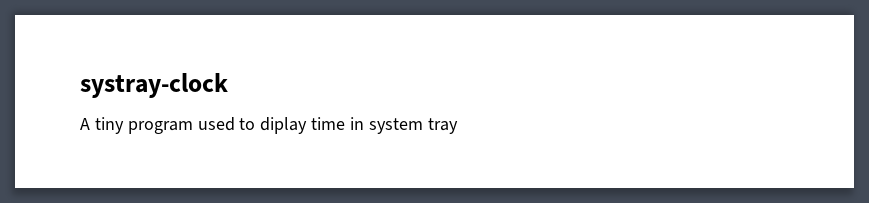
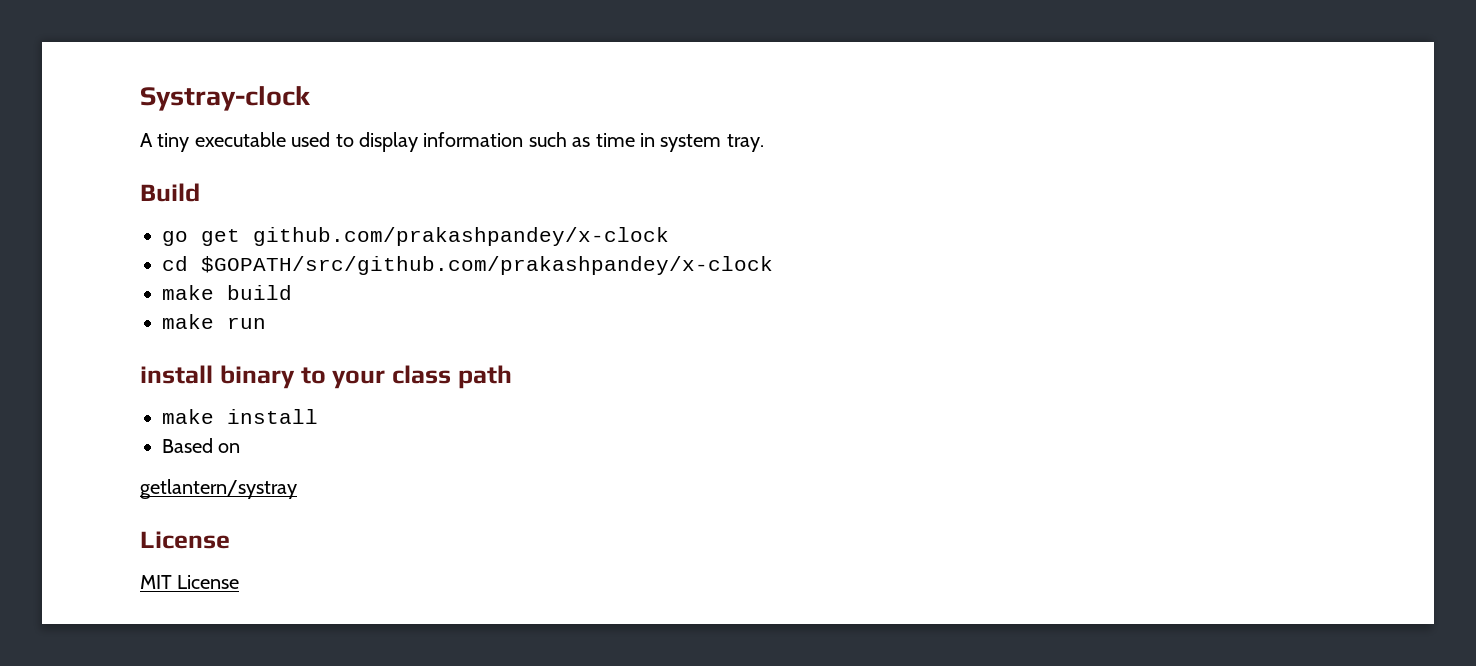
[80,73,228,98] systray-clock -> [140,86,310,111] Systray-clock
[127,121,193,134] program -> [194,132,286,147] executable
[260,117,458,134] diplay time in system tray -> [359,132,764,152] [140,183,200,202] [162,227,669,246] [162,256,773,275] [162,285,292,300] [162,314,266,329] [140,365,512,389] [162,409,318,424] [162,438,241,453] [140,479,297,499] [140,531,230,549] [140,575,240,589] display information such as time in system tray. // Build // go get github.com/prakashpandey/x-clock // cd $GOPATH/src/github.com/prakashpandey/x-clock // make build // make run // install binary to your class path // make install // Based on // getlantern/systray // License // MIT License

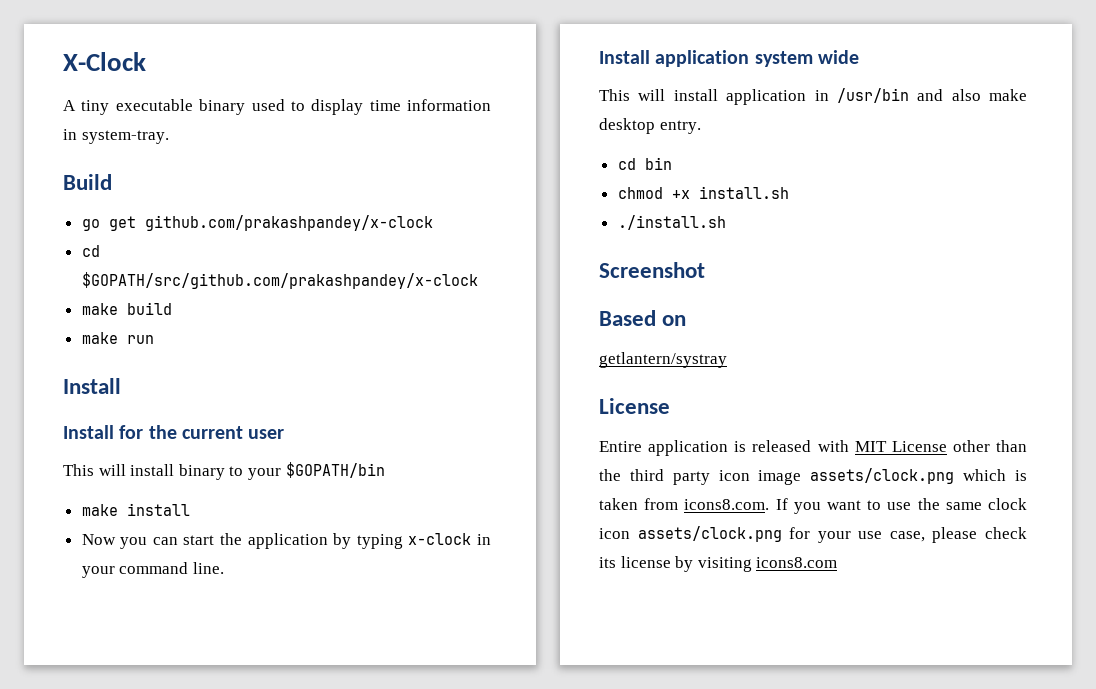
[140,86,310,111] Systray-clock -> [63,52,146,71] X-Clock
(286, 139) none -> [199,99,246,115] binary
[423,132,764,152] information such as time in system tray. -> [369,99,491,111] [63,129,169,144] time information in system-tray.
(266, 323) none -> [63,378,121,394] [63,425,285,439] [63,464,126,476] Install // Install for the current user // This will
[392,365,512,389] class path -> [285,462,385,478] $GOPATH/bin
[162,438,241,453] [140,479,297,499] [140,531,230,549] [140,575,240,589] Based on // getlantern/systray // License // MIT License -> [81,533,492,549] [81,562,224,578] [599,50,859,67] [599,88,1027,105] [599,118,701,134] [617,157,672,170] [617,186,789,199] [617,215,726,230] [599,262,705,278] [599,310,687,326] [599,352,727,368] [599,398,670,414] [599,440,1027,456] [599,468,1027,485] [599,498,1027,514] [599,526,1027,543] [599,556,838,572] Now you can start the application by typing x-clock in your command line. // Install application system wide // This will install application in /usr/bin and also make desktop entry. // cd bin // chmod +x install.sh // ./install.sh // Screenshot // Based on // getlantern/systray // License // Entire application is released with MIT License other than the third party icon image assets/clock.png which is taken from icons8.com. If you want to use the same clock icon assets/clock.png for your use case, please check its license by visiting icons8.com

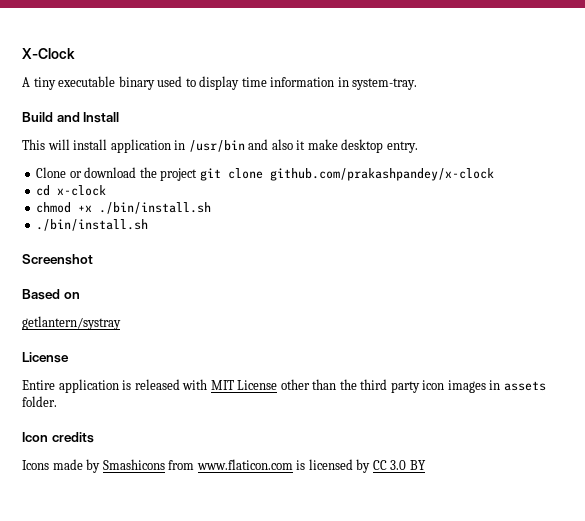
[81,215,433,231] [81,245,100,257] [81,272,478,289] [81,302,172,315] [81,332,154,344] [63,378,121,394] [63,425,285,439] [63,462,385,480] [81,503,190,516] [81,533,492,549] [81,562,224,578] [599,50,859,67] // go get github.com/prakashpandey/x-clock // cd $GOPATH/src/github.com/prakashpandey/x-clock // make build // make run // Install // Install for the current user // This will install binary to your $GOPATH/bin // make install // Now you can start the application by typing x-clock in your command line. // Install application system wide -> [56,112,120,123] and Install
(981, 95) none -> [296,140,306,150] it
[617,157,672,170] // cd bin -> [36,167,494,181] [36,185,107,196] // Clone or download the project git clone github.com/prakashpandey/x-clock // cd x-clock
[698,186,789,199] [617,215,726,230] install.sh // ./install.sh -> [99,202,212,214] [36,219,149,231] ./bin/install.sh // ./bin/install.sh
[758,468,1027,485] [599,498,1027,514] [599,526,1027,543] [599,556,838,572] image assets/clock.png which is taken from icons8.com. If you want to use the same clock icon assets/clock.png for your use case, please check its license by visiting icons8.com -> [447,380,546,393] [22,396,57,407] [22,432,94,443] [22,459,426,473] images in assets folder. // Icon credits // Icons made by Smashicons from www.flaticon.com is licensed by CC 3.0 BY

